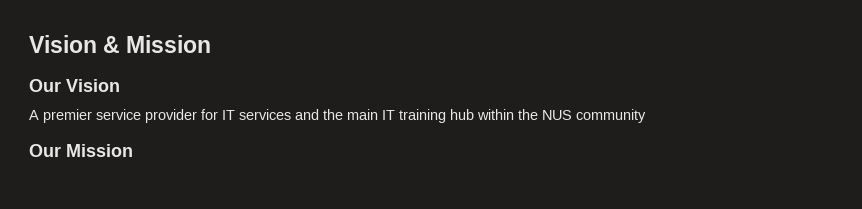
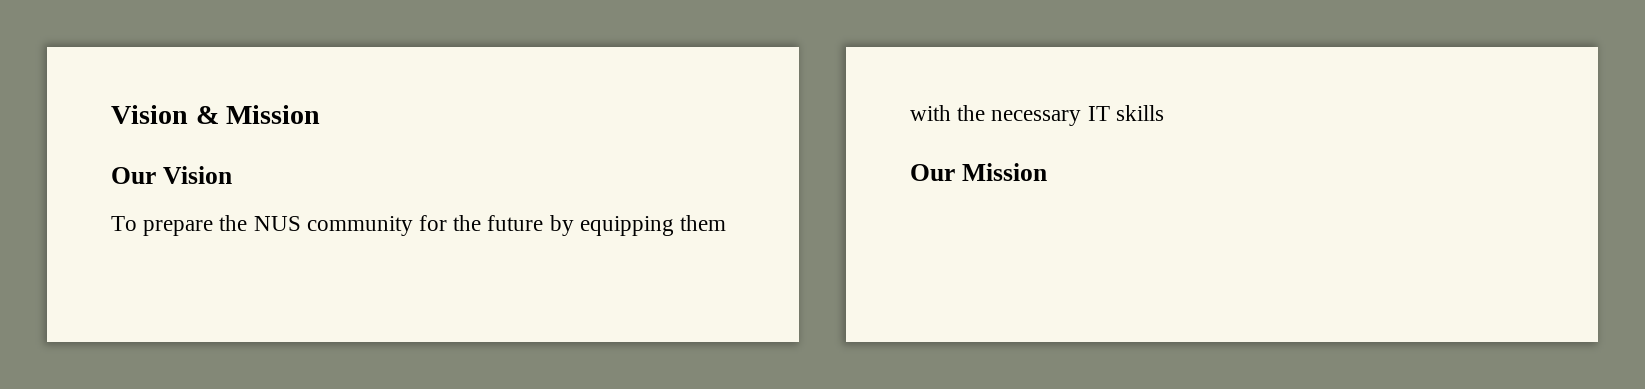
[29,109,646,123] A premier service provider for IT services and the main IT training hub within the NUS community -> [111,215,727,236] [910,105,1164,126] To prepare the NUS community for the future by equipping them with the necessary IT skills

